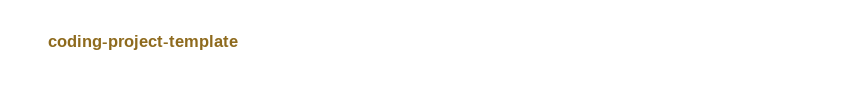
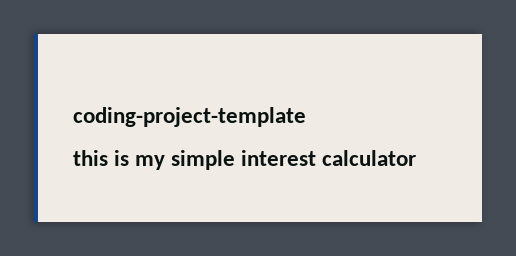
(238, 42) none -> [73,150,417,170] // this is my simple interest calculator

